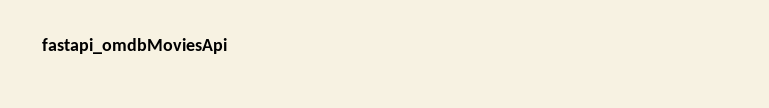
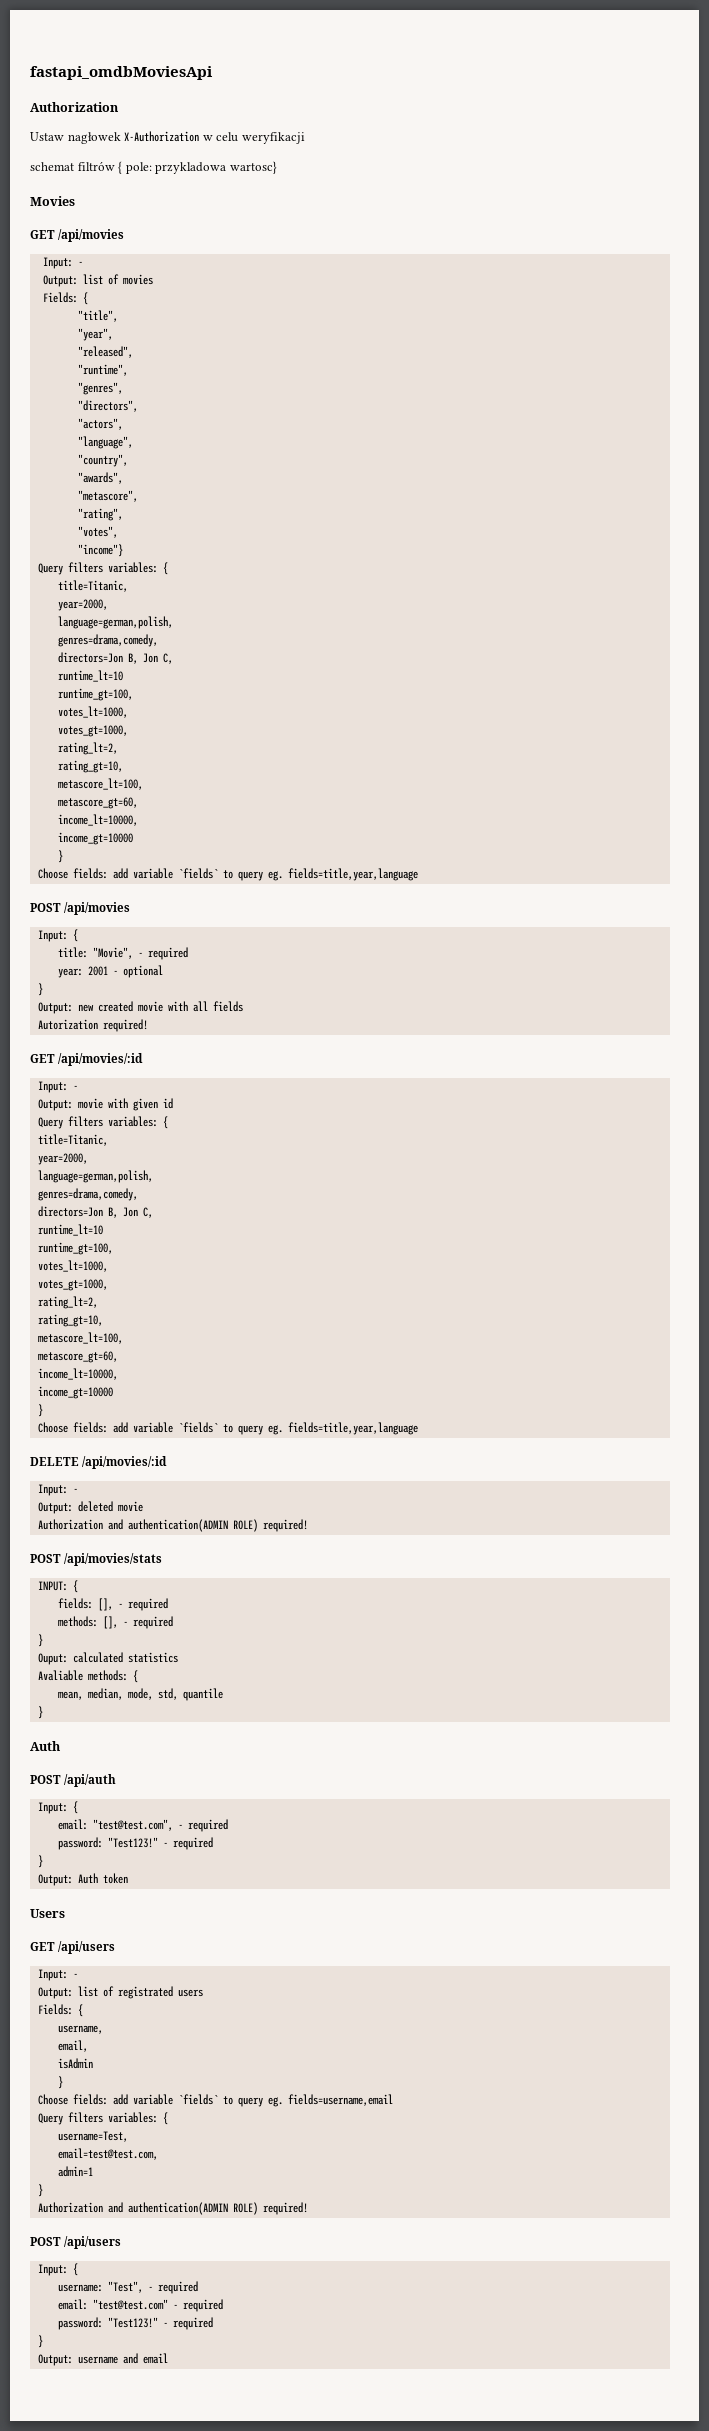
(227, 46) none -> [30,102,119,112] [30,131,305,144] [30,161,277,174] [30,196,75,206] [30,229,125,242] [42,257,83,269] [42,274,153,287] [42,292,88,305] [77,310,118,322] [77,328,113,341] [77,346,133,358] [77,364,128,376] [77,382,123,395] [77,400,138,412] [77,418,123,430] [77,436,133,449] [77,454,128,467] [77,472,123,484] [77,490,138,502] [77,508,123,521] [77,526,118,538] [77,544,123,557] [37,562,168,575] [57,580,128,592] [57,599,108,611] [57,616,173,629] [57,634,158,647] [57,652,173,664] [57,670,123,682] [57,688,133,701] [57,706,128,718] [57,725,128,737] [57,742,118,755] [57,760,123,773] [57,778,143,790] [57,797,138,809] [57,814,138,826] [57,832,133,845] [57,850,63,863] [37,868,418,881] [30,902,131,915] [37,929,78,942] [57,947,188,960] [57,965,163,978] [37,983,43,996] [37,1001,243,1014] [37,1019,148,1032] [30,1053,144,1066] [37,1081,78,1093] [37,1098,173,1111] [37,1116,168,1129] [37,1134,108,1146] [37,1153,88,1165] [37,1170,153,1183] [37,1188,138,1201] [37,1206,153,1218] [37,1224,103,1236] [37,1242,113,1255] [37,1260,108,1272] [37,1279,108,1291] [37,1296,98,1309] [37,1314,103,1327] [37,1332,123,1344] [37,1351,118,1363] [37,1368,118,1380] [37,1386,113,1399] [37,1404,43,1417] [37,1422,418,1435] [30,1456,168,1469] [37,1484,78,1496] [37,1501,143,1514] [37,1519,308,1532] [30,1553,163,1566] [37,1580,78,1593] [57,1598,168,1611] [57,1616,173,1629] [37,1634,43,1647] [37,1652,178,1665] [37,1670,138,1683] [57,1688,223,1701] [37,1706,43,1719] [30,1741,61,1751] [30,1774,117,1787] [37,1801,78,1814] [57,1819,228,1832] [57,1837,213,1850] [37,1855,43,1868] [37,1873,128,1886] [30,1909,65,1918] [30,1941,116,1954] [37,1969,78,1981] [37,1986,203,1999] [37,2004,83,2017] [57,2025,103,2034] [57,2040,88,2052] [57,2058,93,2069] [57,2076,63,2089] [37,2094,393,2107] [37,2112,168,2125] [57,2131,128,2142] [57,2148,158,2160] [57,2166,93,2177] [37,2184,43,2197] [37,2202,308,2215] [30,2236,122,2249] [37,2263,78,2276] [57,2281,198,2294] [57,2299,223,2312] [57,2317,213,2330] [37,2335,43,2348] [37,2353,168,2366] // Authorization // Ustaw nagłowek X-Authorization w celu weryfikacji // schemat filtrów { pole: przykladowa wartosc} // Movies // GET /api/movies // Input: - // Output: list of movies // Fields: { // "title", // "year", // "released", // "runtime", // "genres", // "directors", // "actors", // "language", // "country", // "awards", // "metascore", // "rating", // "votes", // "income"} // Query filters variables: { // title=Titanic, // year=2000, // language=german,polish, // genres=drama,comedy, // directors=Jon B, Jon C, // runtime_lt=10 // runtime_gt=100, // votes_lt=1000, // votes_gt=1000, // rating_lt=2, // rating_gt=10, // metascore_lt=100, // metascore_gt=60, // income_lt=10000, // income_gt=10000 // } // Choose fields: add variable `fields` to query eg. fields=title,year,language // POST /api/movies // Input: { // title: "Movie", - required // year: 2001 - optional // } // Output: new created movie with all fields // Autorization required! // GET /api/movies/:id // Input: - // Output: movie with given id // Query filters variables: { // title=Titanic, // year=2000, // language=german,polish, // genres=drama,comedy, // directors=Jon B, Jon C, // runtime_lt=10 // runtime_gt=100, // votes_lt=1000, // votes_gt=1000, // rating_lt=2, // rating_gt=10, // metascore_lt=100, // metascore_gt=60, // income_lt=10000, // income_gt=10000 // } // Choose fields: add variable `fields` to query eg. fields=title,year,language // DELETE /api/movies/:id // Input: - // Output: deleted movie // Authorization and authentication(ADMIN ROLE) required! // POST /api/movies/stats // INPUT: { // fields: [], - required // methods: [], - required // } // Ouput: calculated statistics // Avaliable methods: { // mean, median, mode, std, quantile // } // Auth // POST /api/auth // Input: { // email: "test@test.com", - required // password: "Test123!" - required // } // Output: Auth token // Users // GET /api/users // Input: - // Output: list of registrated users // Fields: { // username, // email, // isAdmin // } // Choose fields: add variable `fields` to query eg. fields=username,email // Query filters variables: { // username=Test, // email=test@test.com, // admin=1 // } // Authorization and authentication(ADMIN ROLE) required! // POST /api/users // Input: { // username: "Test", - required // email: "test@test.com" - required // password: "Test123!" - required // } // Output: username and email

